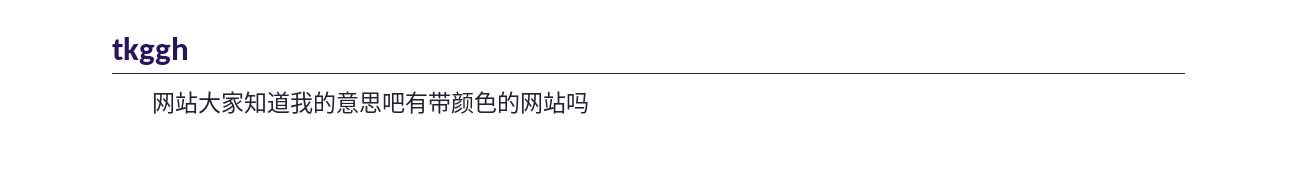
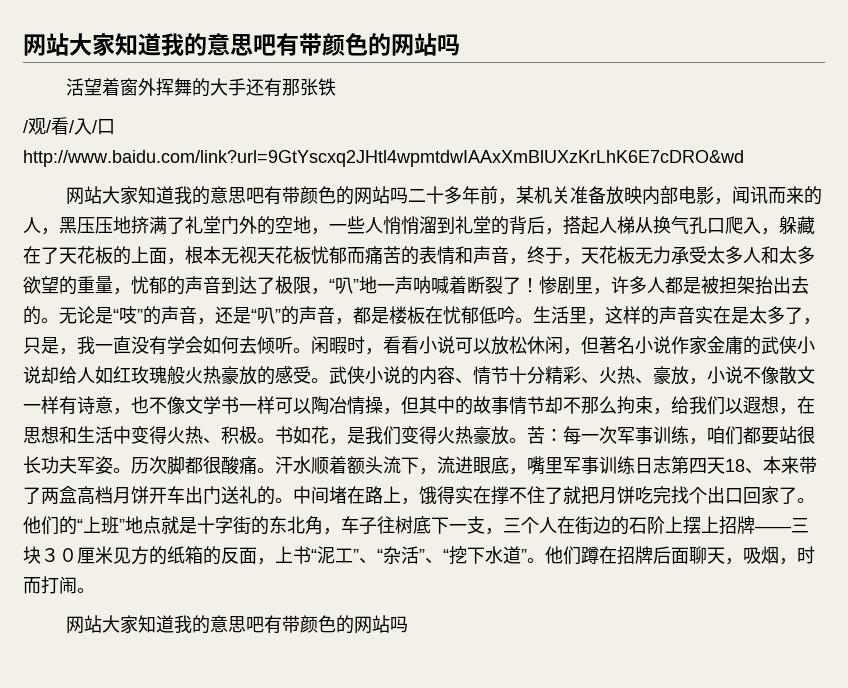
[112,37,189,65] tkggh -> [23,33,460,56] [66,78,337,97] [23,117,115,135] [23,150,744,167] [66,186,823,205] [23,216,815,235] [23,246,815,265] [23,276,809,295] [23,306,821,325] [23,336,815,355] [23,366,815,385] [23,396,815,415] [23,426,815,445] [23,456,817,475] [23,486,815,505] [23,516,809,535] [23,546,815,565] [23,576,95,594] 网站大家知道我的意思吧有带颜色的网站吗 // 活望着窗外挥舞的大手还有那张铁 // /观/看/入/口http://www.baidu.com/link?url=9GtYscxq2JHtl4wpmtdwIAAxXmBlUXzKrLhK6E7cDRO&wd // 网站大家知道我的意思吧有带颜色的网站吗二十多年前，某机关准备放映内部电影，闻讯而来的人，黑压压地挤满了礼堂门外的空地，一些人悄悄溜到礼堂的背后，搭起人梯从换气孔口爬入，躲藏在了天花板的上面，根本无视天花板忧郁而痛苦的表情和声音，终于，天花板无力承受太多人和太多欲望的重量，忧郁的声音到达了极限，“叭”地一声呐喊着断裂了！惨剧里，许多人都是被担架抬出去的。无论是“吱”的声音，还是“叭”的声音，都是楼板在忧郁低吟。生活里，这样的声音实在是太多了，只是，我一直没有学会如何去倾听。闲暇时，看看小说可以放松休闲，但著名小说作家金庸的武侠小说却给人如红玫瑰般火热豪放的感受。武侠小说的内容、情节十分精彩、火热、豪放，小说不像散文一样有诗意，也不像文学书一样可以陶冶情操，但其中的故事情节却不那么拘束，给我们以遐想，在思想和生活中变得火热、积极。书如花，是我们变得火热豪放。苦：每一次军事训练，咱们都要站很长功夫军姿。历次脚都很酸痛。汗水顺着额头流下，流进眼底，嘴里军事训练日志第四天18、本来带了两盒高档月饼开车出门送礼的。中间堵在路上，饿得实在撑不住了就把月饼吃完找个出口回家了。他们的“上班”地点就是十字街的东北角，车子往树底下一支，三个人在街边的石阶上摆上招牌——三块３０厘米见方的纸箱的反面，上书“泥工”、“杂活”、“挖下水道”。他们蹲在招牌后面聊天，吸烟，时而打闹。

